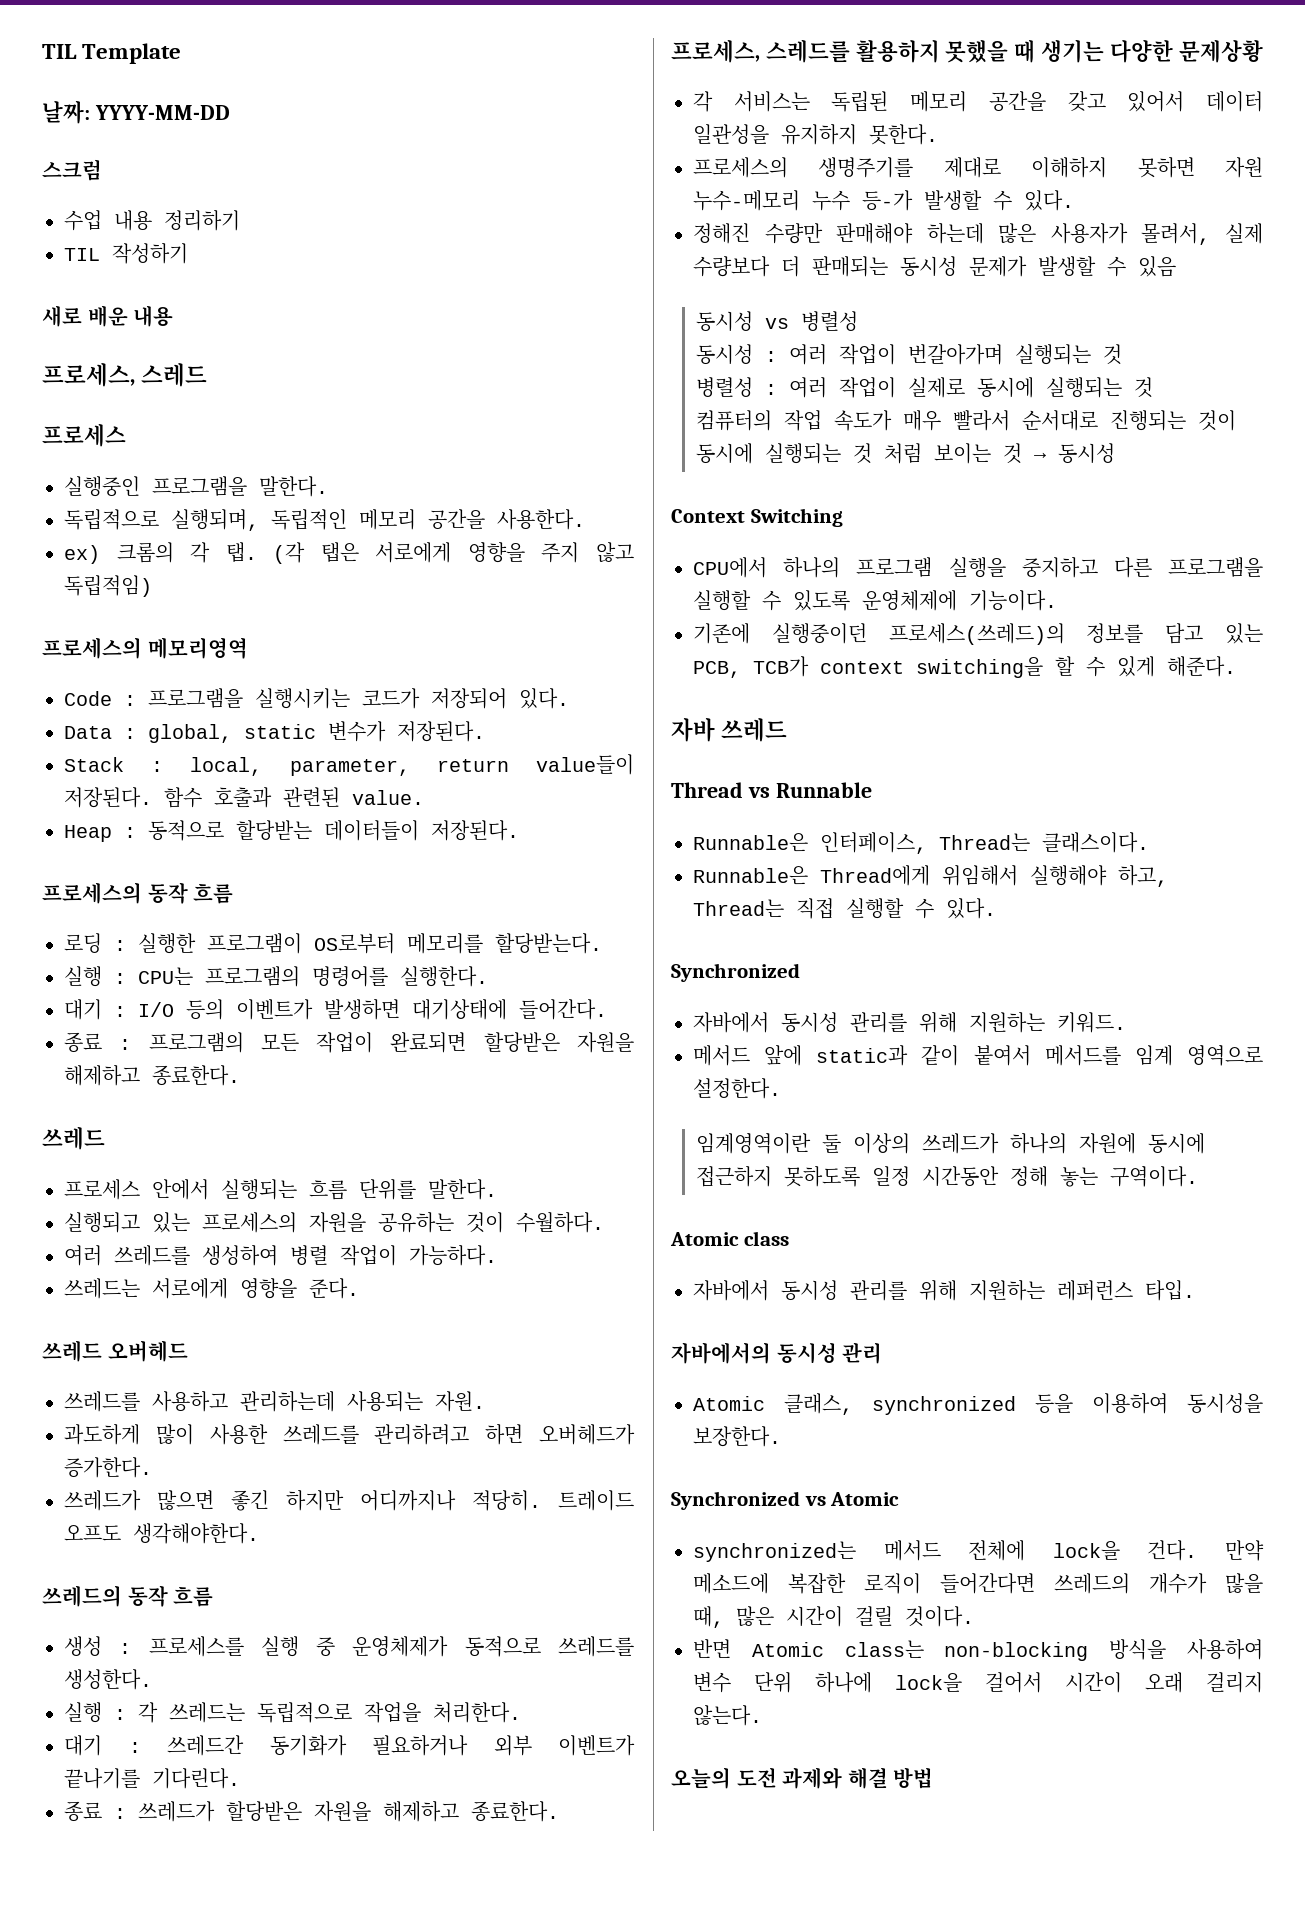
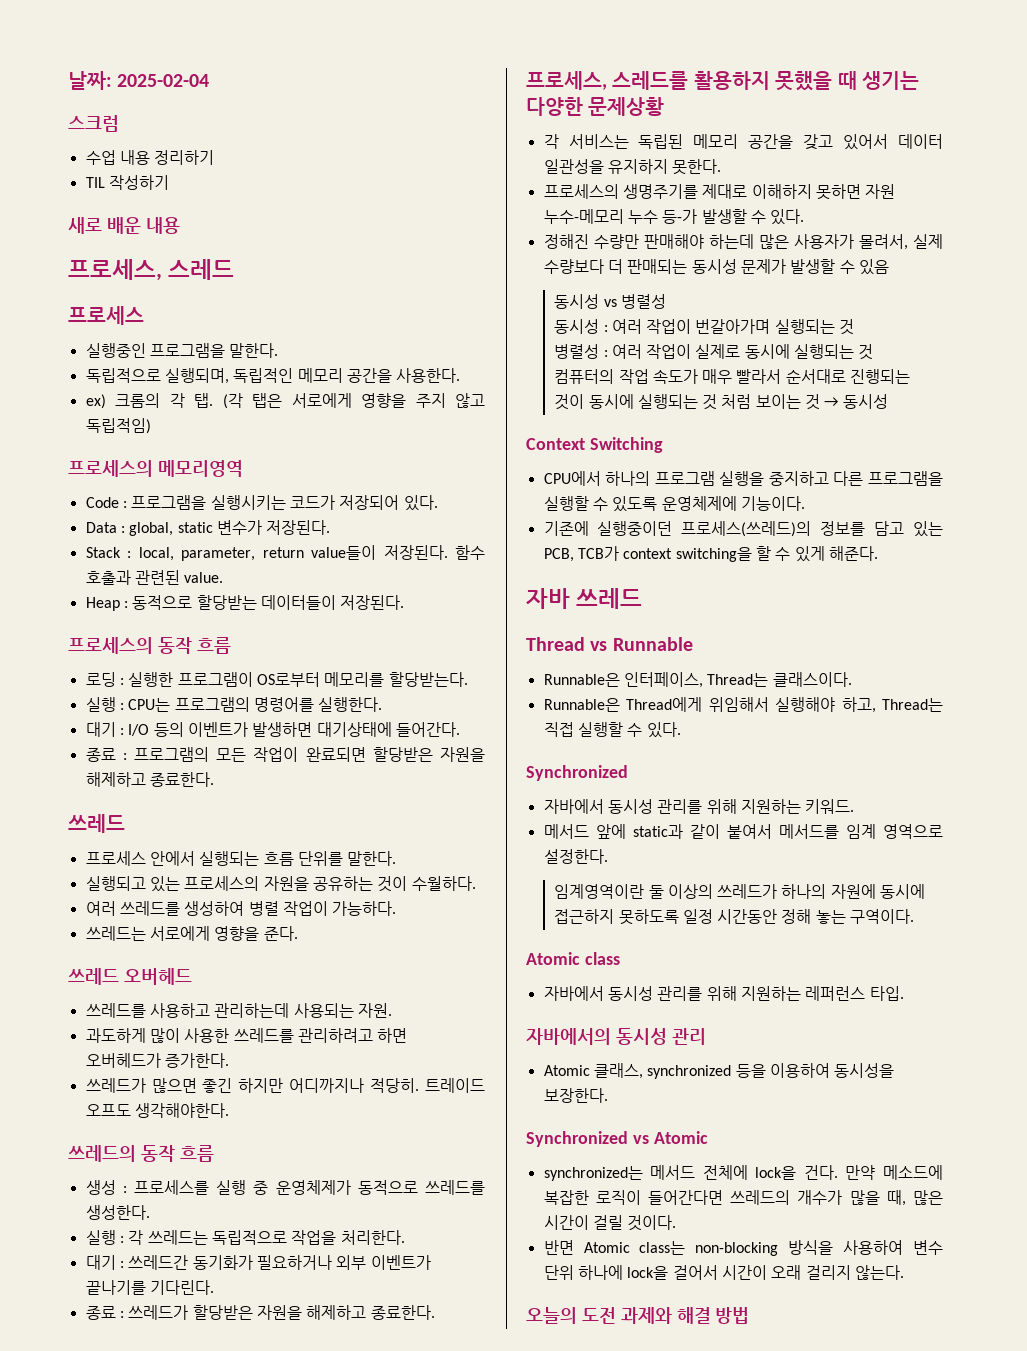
[42,43,182,64] [42,100,230,124] TIL Template // 날짜: YYYY-MM-DD -> [68,71,210,90] 날짜: 2025-02-04

